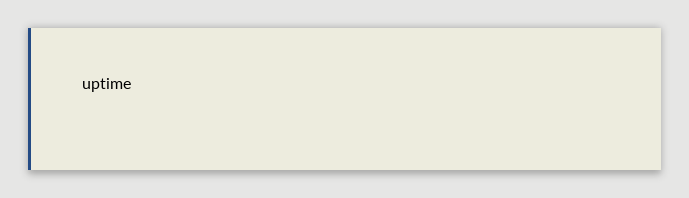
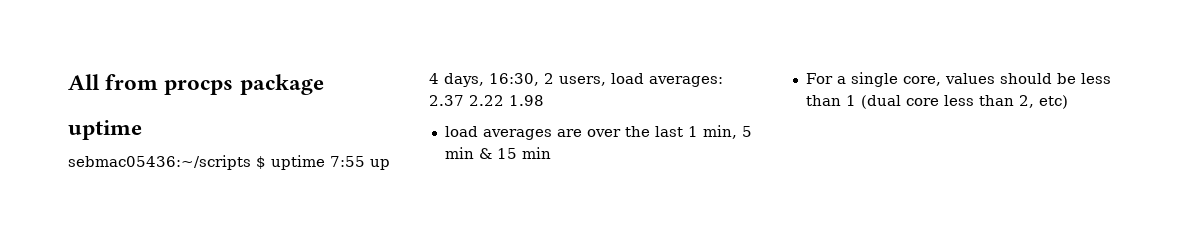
[82,78,131,92] uptime -> [68,74,324,95] [68,120,142,140] [68,155,390,170] [429,73,723,87] [429,95,544,106] [444,125,752,140] [444,147,551,159] [805,72,1111,87] [805,95,1068,109] All from procps package // uptime // sebmac05436:~/scripts $ uptime 7:55 up 4 days, 16:30, 2 users, load averages: 2.37 2.22 1.98 // load averages are over the last 1 min, 5 min & 15 min // For a single core, values should be less than 1 (dual core less than 2, etc)

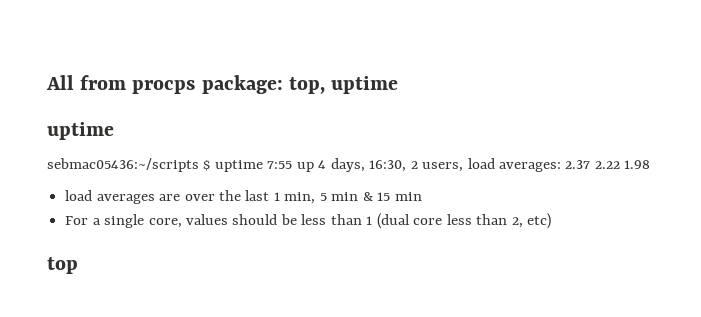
[239,74,324,95] package -> [201,75,399,94] package: top, uptime
(1068, 102) none -> [47,257,78,274] // top

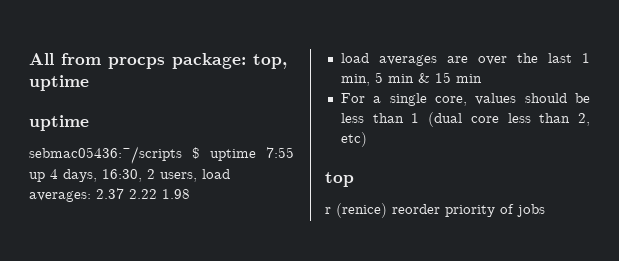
(78, 265) none -> [325,203,545,218] // r (renice) reorder priority of jobs

